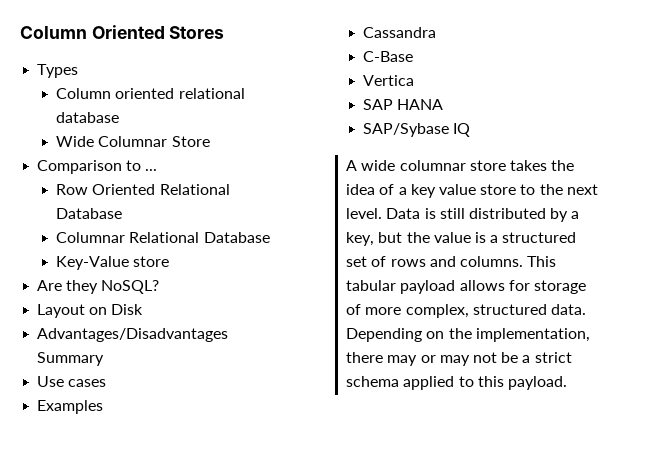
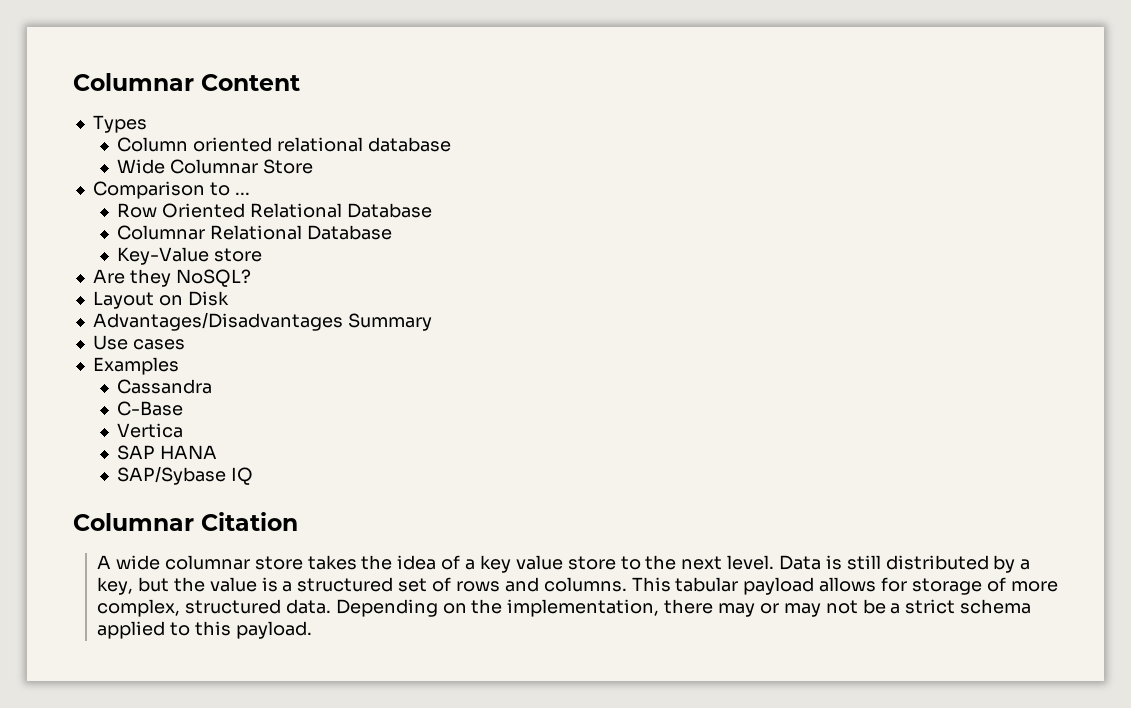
[20,25,225,39] Column Oriented Stores -> [73,73,300,91] Columnar Content
(471, 130) none -> [73,512,298,531] // Columnar Citation

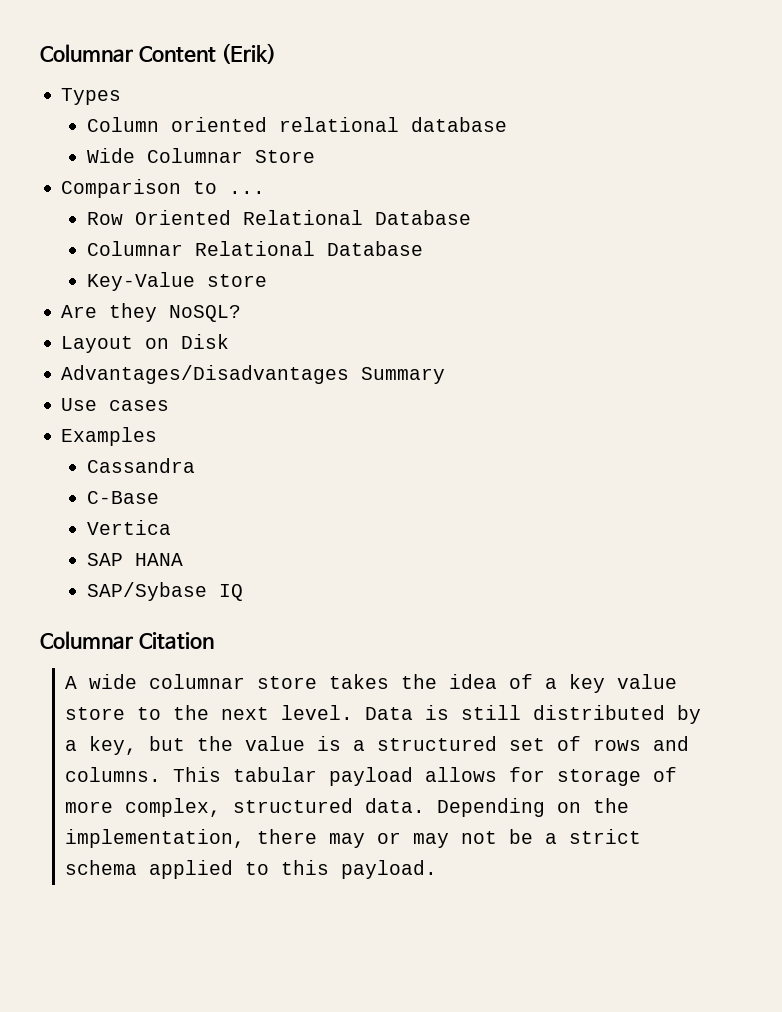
(300, 82) none -> [221,43,277,64] (Erik)

